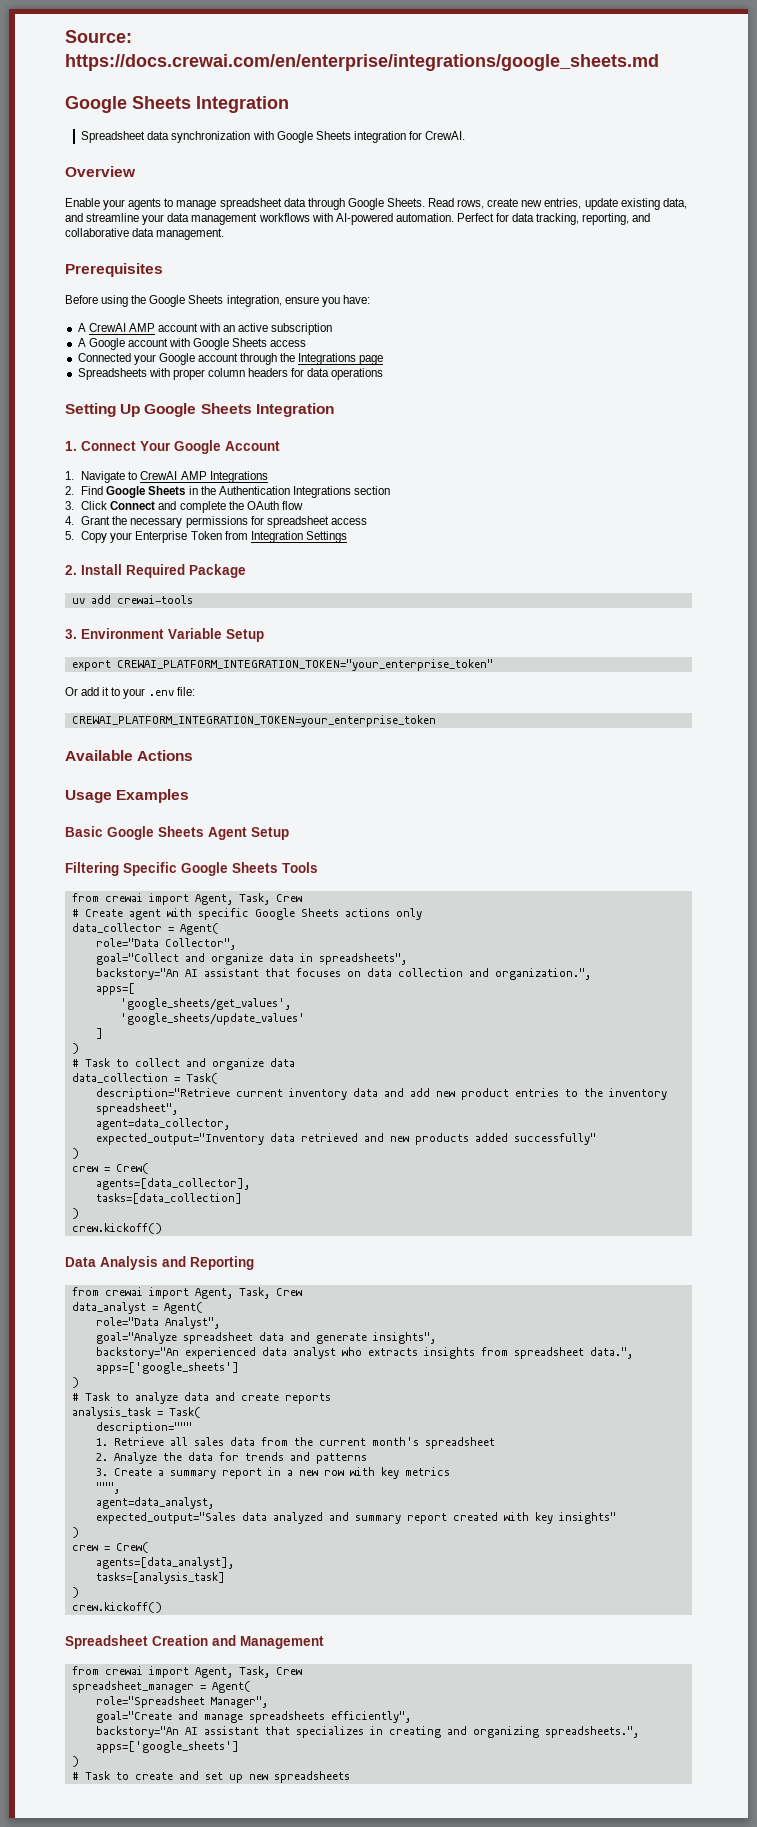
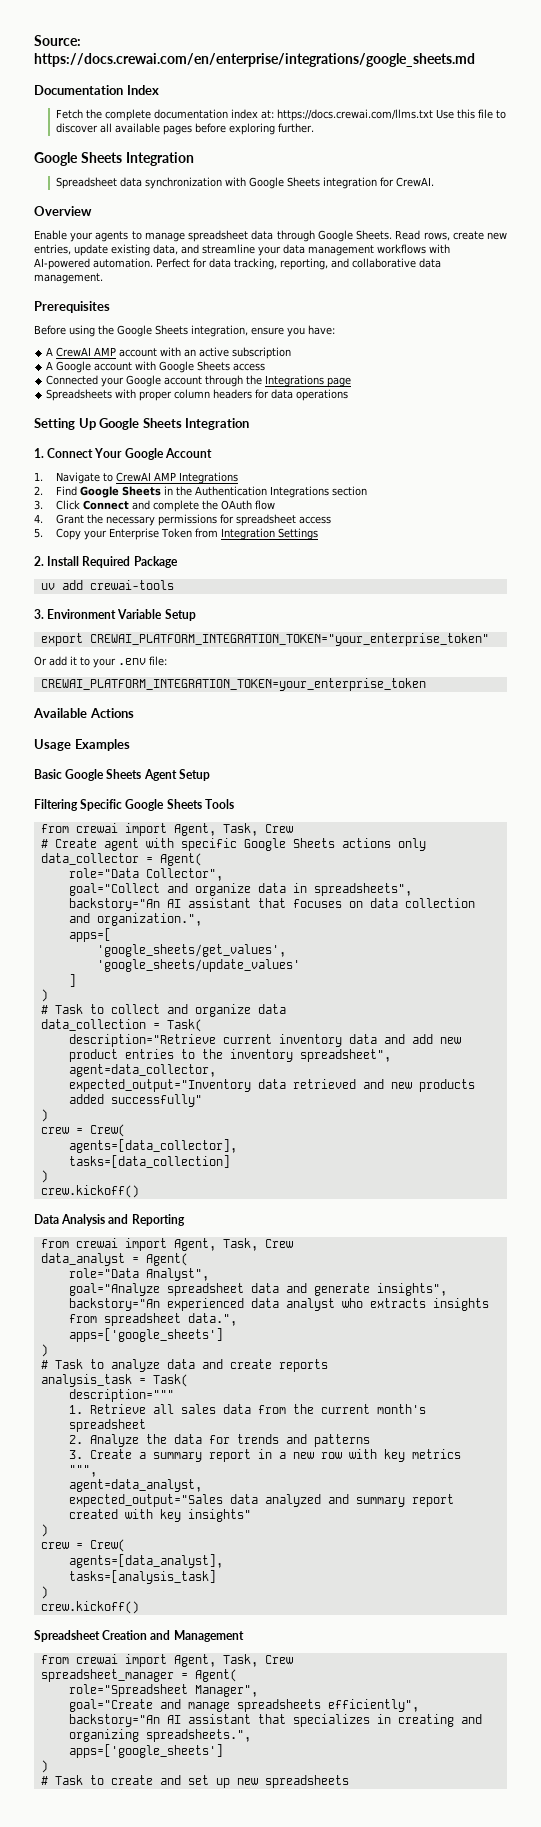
(659, 62) none -> [34,85,159,95] [55,109,506,121] [55,123,314,135] // Documentation Index // Fetch the complete documentation index at: https://docs.crewai.com/llms.txt Use this file to discover all available pages before exploring further.

